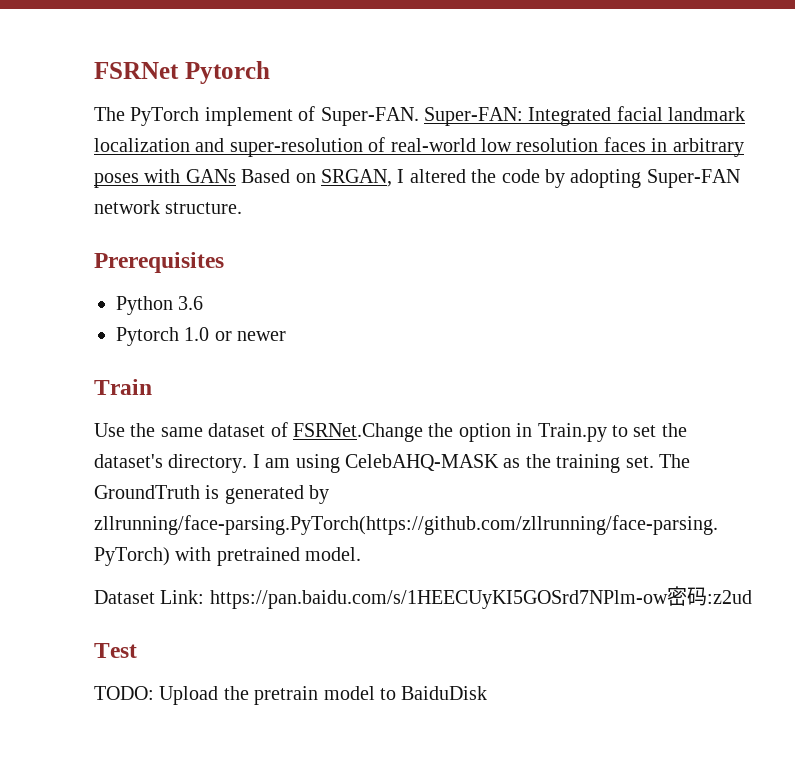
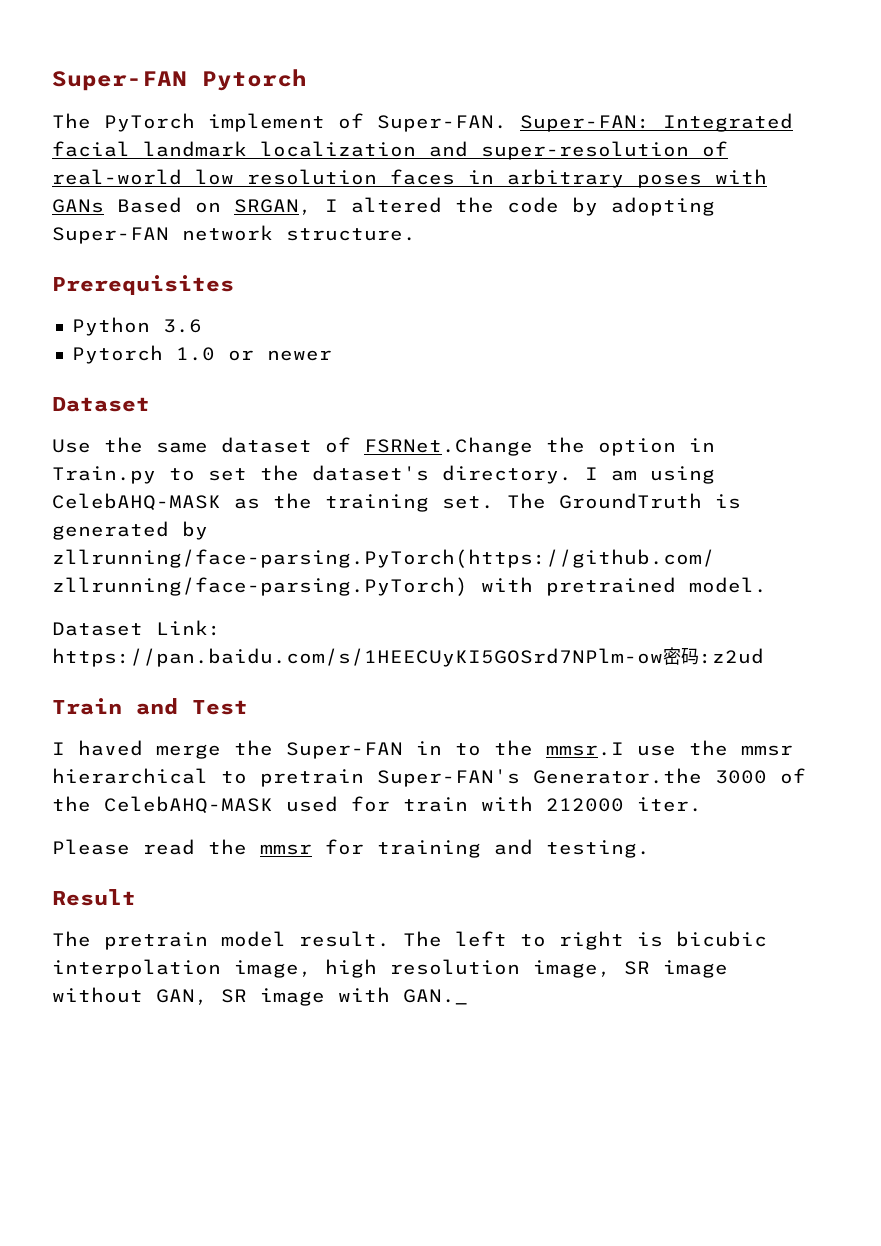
[94,62,179,79] FSRNet -> [52,71,187,91] Super-FAN
[94,379,152,395] Train -> [52,397,150,412] Dataset
(752, 597) none -> [52,698,178,715] Train and
[94,686,488,705] TODO: Upload the pretrain model to BaiduDisk -> [52,740,793,759] [52,768,806,787] [52,796,702,814] [52,839,650,858] [52,889,136,906] [52,931,767,950] [52,959,728,978] [52,987,468,1006] I haved merge the Super-FAN in to the mmsr.I use the mmsr hierarchical to pretrain Super-FAN's Generator.the 3000 of the CelebAHQ-MASK used for train with 212000 iter. // Please read the mmsr for training and testing. // Result // The pretrain model result. The left to right is bicubic interpolation image, high resolution image, SR image without GAN, SR image with GAN._

